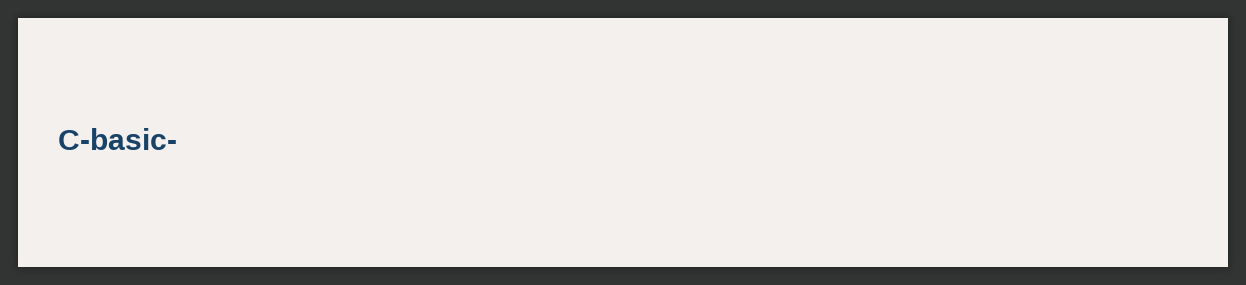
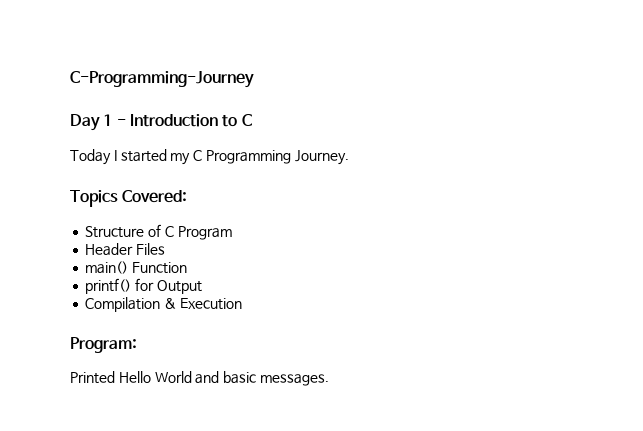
[58,128,177,150] C-basic- -> [70,71,254,88] [70,114,252,131] [70,149,349,165] [70,190,188,207] [85,224,232,240] [85,243,166,256] [85,261,188,274] [85,278,202,294] [85,297,242,312] [70,337,137,353] [70,371,329,386] C-Programming-Journey // Day 1 - Introduction to C // Today I started my C Programming Journey. // Topics Covered: // Structure of C Program // Header Files // main() Function // printf() for Output // Compilation & Execution // Program: // Printed Hello World and basic messages.

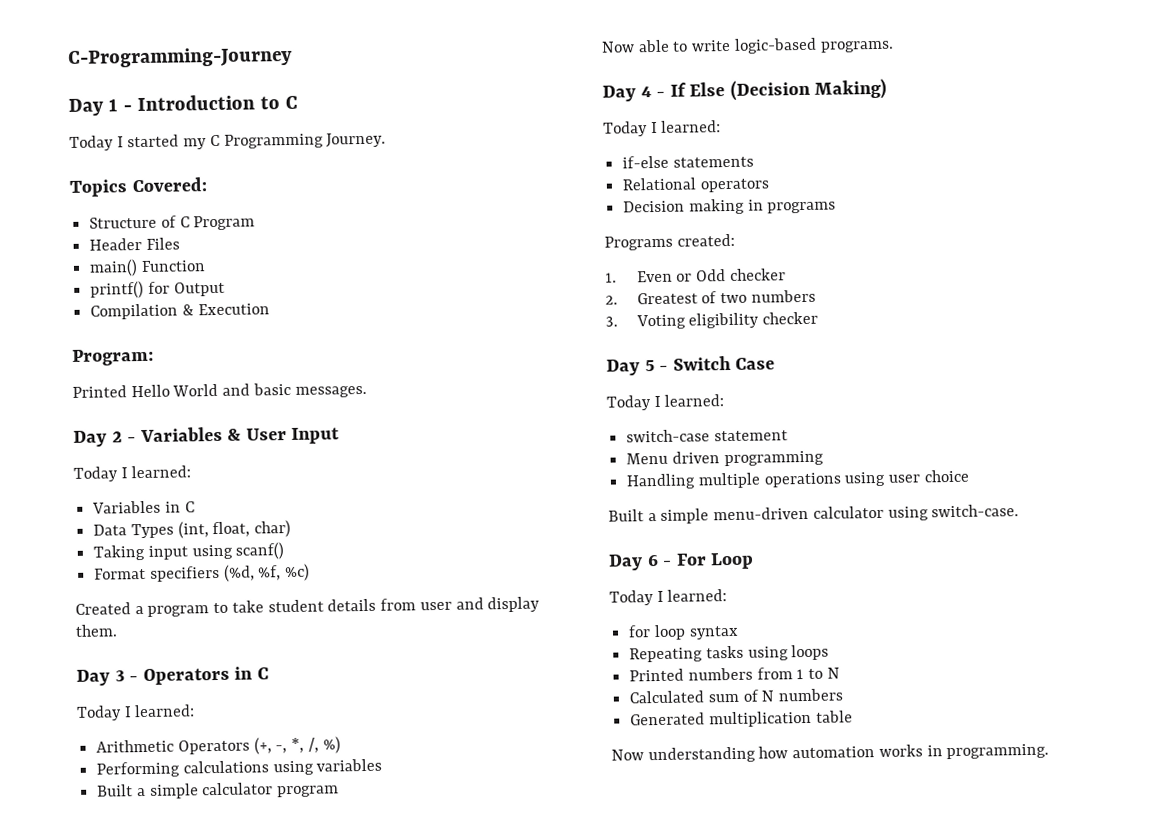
(329, 380) none -> [73,426,341,447] [73,465,192,482] [92,500,195,514] [93,519,292,539] [93,542,285,561] [94,563,311,582] [75,596,541,617] [75,624,118,637] [76,666,269,686] [76,704,196,721] [96,736,341,755] [96,758,383,778] [97,782,340,799] [601,37,894,54] [602,78,888,102] [603,120,722,137] [622,155,754,169] [622,177,770,193] [623,198,837,215] [604,233,735,251] [605,268,786,283] [605,289,816,305] [605,311,819,330] [606,355,776,376] [606,394,725,411] [626,429,788,443] [626,450,824,467] [626,469,969,490] [608,504,1020,524] [608,552,755,571] [609,589,728,606] [628,624,739,641] [629,644,830,663] [629,667,840,682] [629,688,844,704] [630,710,853,728] [611,743,1050,764] // Day 2 - Variables & User Input // Today I learned: // Variables in C // Data Types (int, float, char) // Taking input using scanf() // Format specifiers (%d, %f, %c) // Created a program to take student details from user and display them. // Day 3 - Operators in C // Today I learned: // Arithmetic Operators (+, -, *, /, %) // Performing calculations using variables // Built a simple calculator program // Now able to write logic-based programs. // Day 4 - If Else (Decision Making) // Today I learned: // if-else statements // Relational operators // Decision making in programs // Programs created: // 1. Even or Odd checker // 2. Greatest of two numbers // 3. Voting eligibility checker // Day 5 - Switch Case // Today I learned: // switch-case statement // Menu driven programming // Handling multiple operations using user choice // Built a simple menu-driven calculator using switch-case. // Day 6 - For Loop // Today I learned: // for loop syntax // Repeating tasks using loops // Printed numbers from 1 to N // Calculated sum of N numbers // Generated multiplication table // Now understanding how automation works in programming.

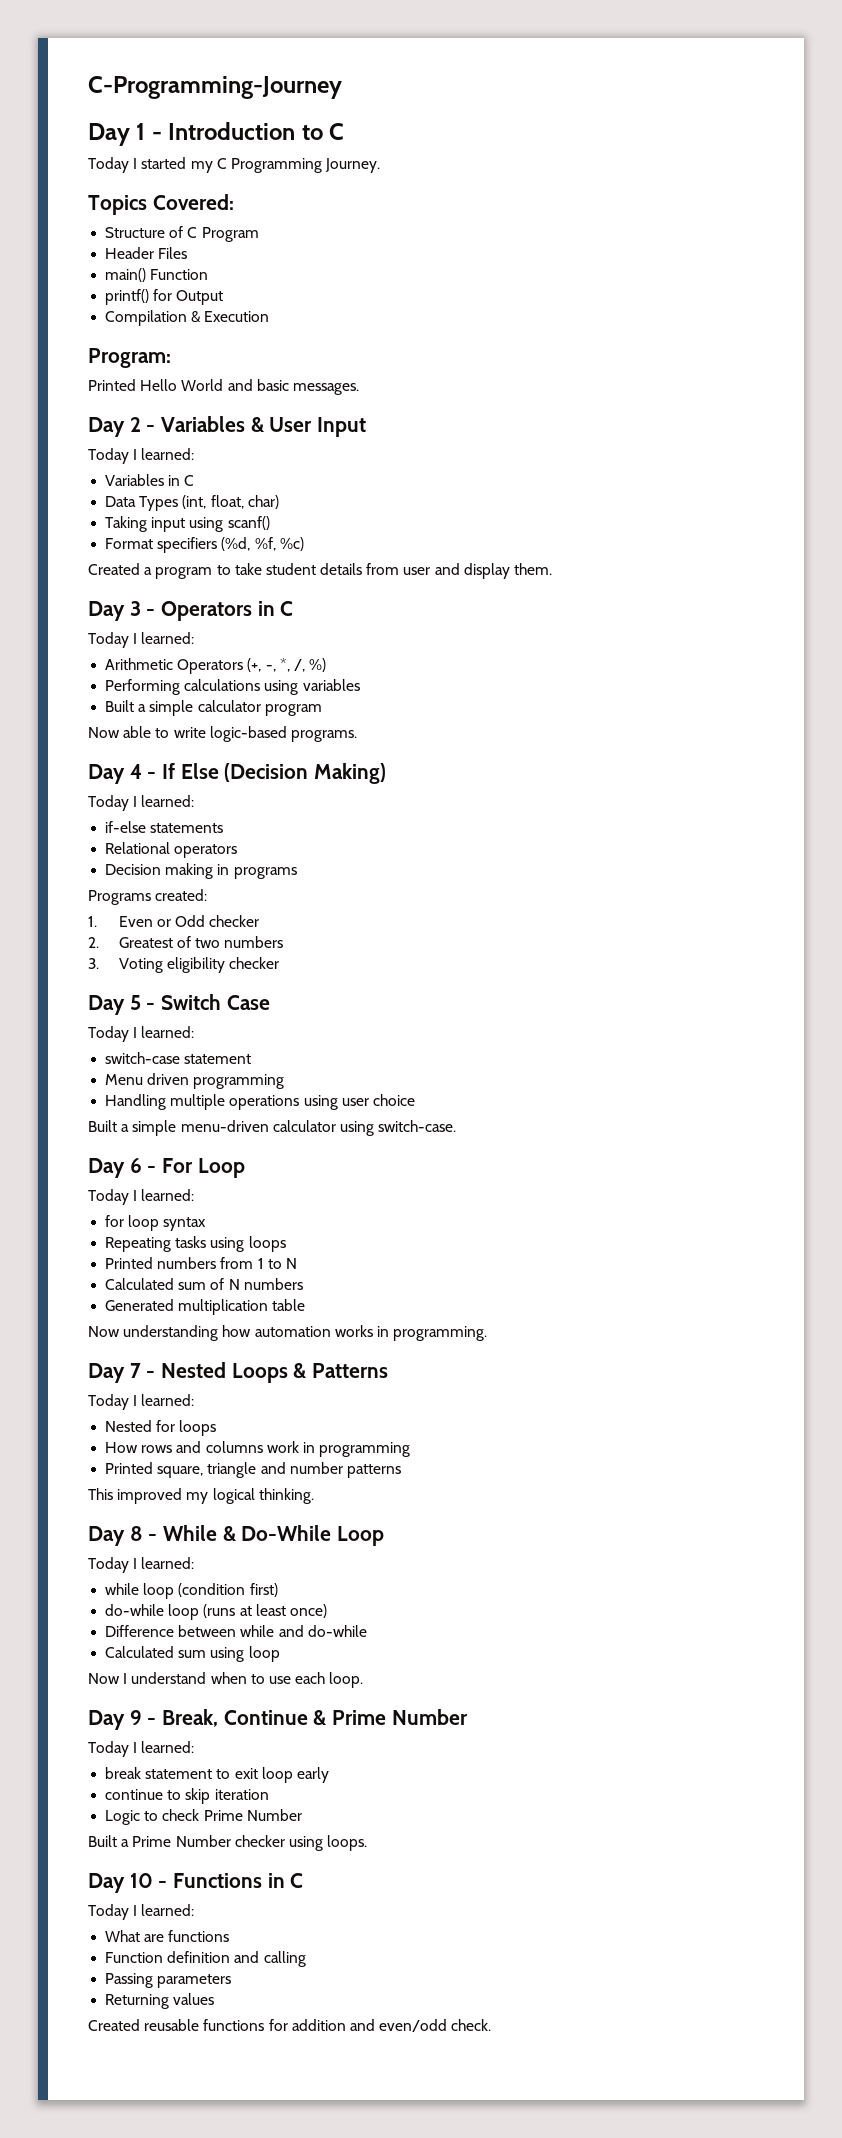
(1050, 751) none -> [88,1362,389,1383] [88,1394,195,1410] [105,1420,217,1436] [105,1441,411,1457] [105,1462,401,1478] [88,1488,314,1504] [88,1525,385,1546] [88,1557,195,1573] [105,1583,278,1599] [105,1604,327,1620] [105,1625,367,1637] [105,1646,280,1662] [88,1672,364,1688] [88,1709,468,1730] [88,1741,195,1757] [105,1767,329,1783] [105,1788,269,1804] [105,1809,302,1825] [88,1835,368,1851] [88,1873,304,1893] [88,1904,195,1920] [105,1930,230,1942] [105,1951,306,1967] [105,1973,232,1988] [105,1993,215,2009] [88,2019,492,2032] // Day 7 - Nested Loops & Patterns // Today I learned: // Nested for loops // How rows and columns work in programming // Printed square, triangle and number patterns // This improved my logical thinking. // Day 8 - While & Do-While Loop // Today I learned: // while loop (condition first) // do-while loop (runs at least once) // Difference between while and do-while // Calculated sum using loop // Now I understand when to use each loop. // Day 9 - Break, Continue & Prime Number // Today I learned: // break statement to exit loop early // continue to skip iteration // Logic to check Prime Number // Built a Prime Number checker using loops. // Day 10 - Functions in C // Today I learned: // What are functions // Function definition and calling // Passing parameters // Returning values // Created reusable functions for addition and even/odd check.

